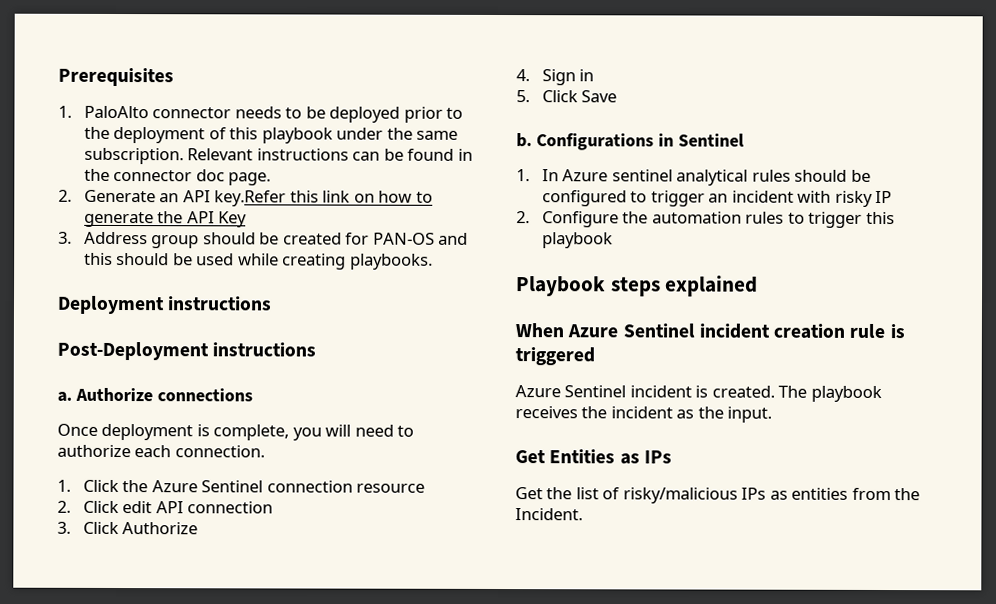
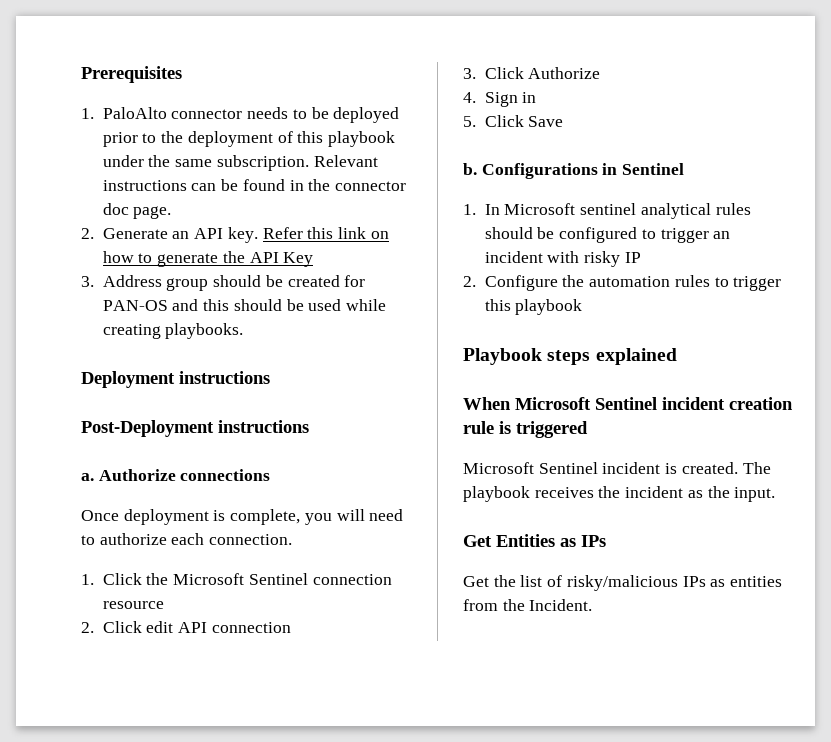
[214,190,287,207] key.Refer -> [227,227,303,243] key. Refer
[151,480,198,493] Azure -> [173,573,245,585] Microsoft
[562,169,609,182] Azure -> [504,203,576,215] Microsoft
[567,324,619,338] Azure -> [515,397,591,410] Microsoft
[515,385,561,398] Azure -> [463,462,534,474] Microsoft

